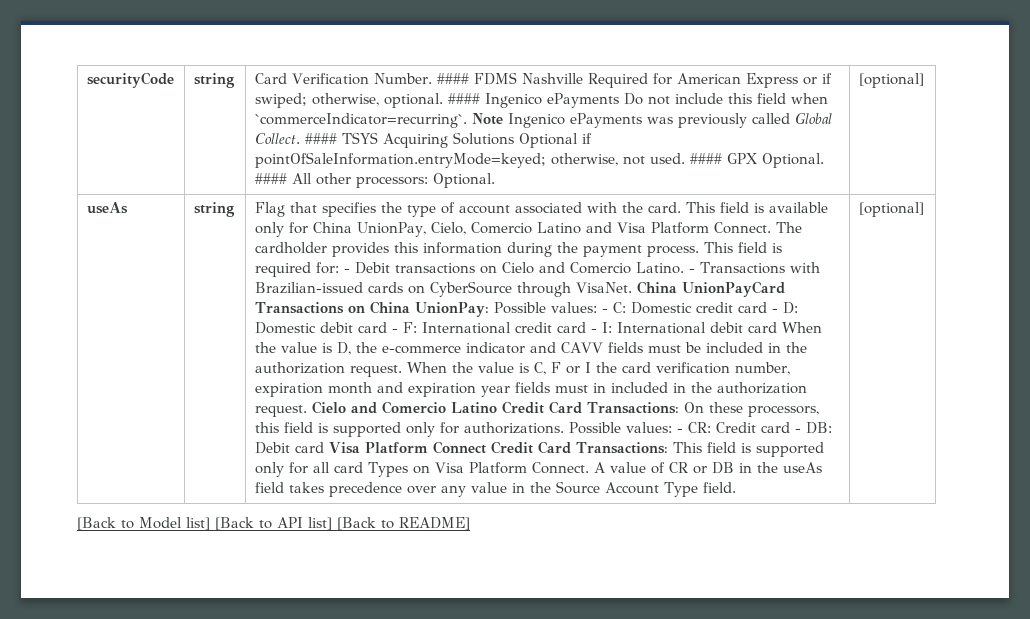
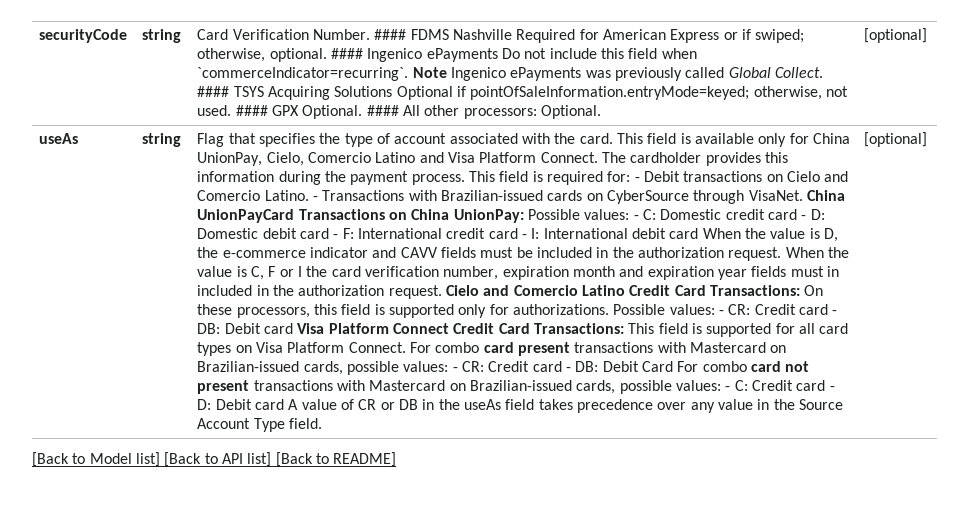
[254,462,284,477] only -> (772, 330) none
[367,462,408,477] Types -> [197,342,232,356] types
(589, 468) none -> [410,342,787,356] [197,361,810,375] [197,380,835,394] [197,399,285,410] For combo card present transactions with Mastercard on Brazilian-issued cards, possible values: - CR: Credit card - DB: Debit Card For combo card not present transactions with Mastercard on Brazilian-issued cards, possible values: - C: Credit card - D: Debit card

